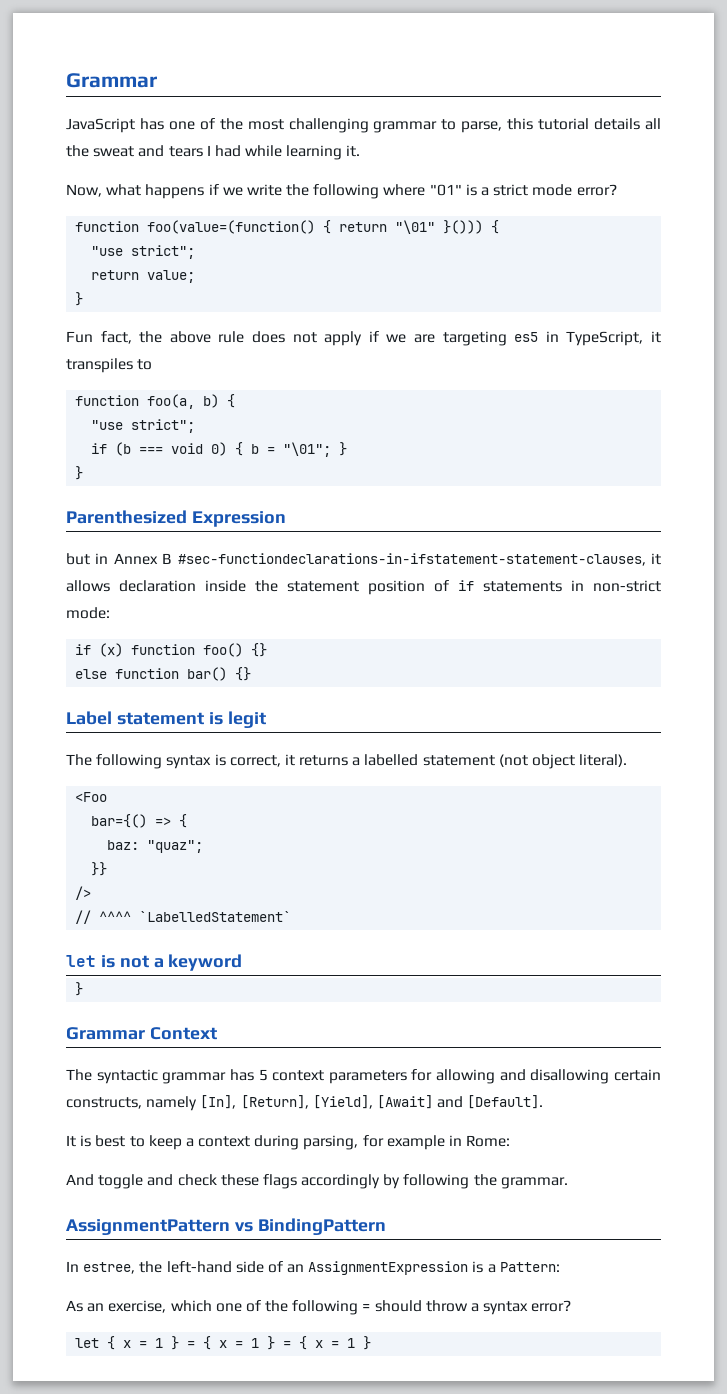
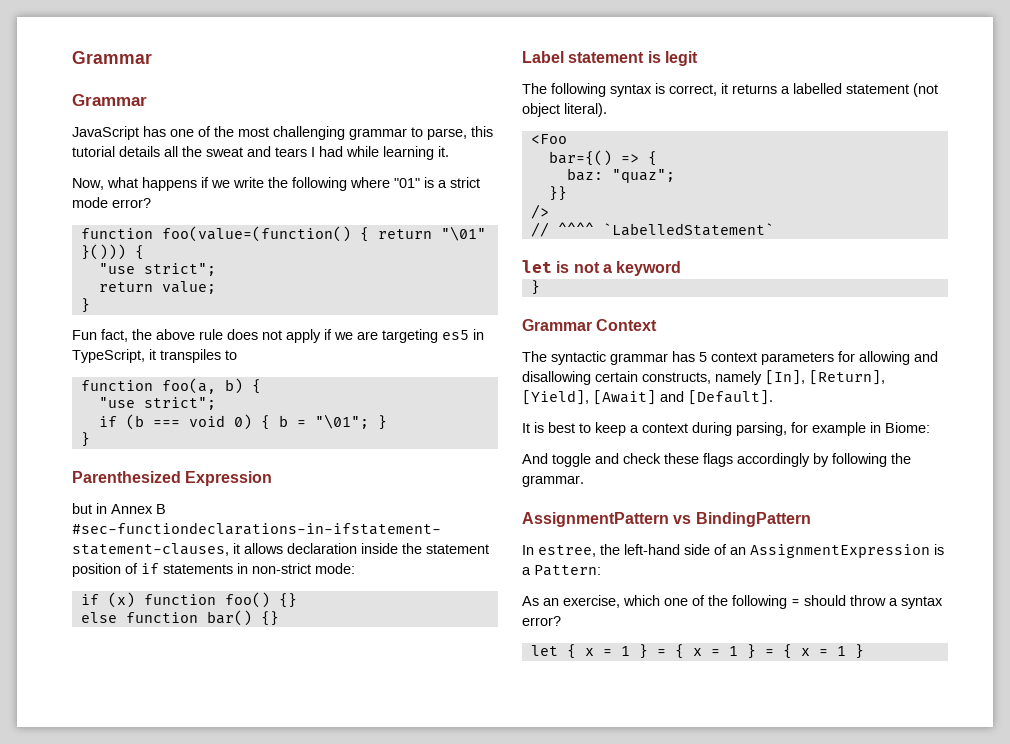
[66,73,157,88] Grammar -> [72,51,152,64] [72,94,147,106] Grammar // Grammar
[466,1135,511,1147] Rome: -> [885,422,930,433] Biome:

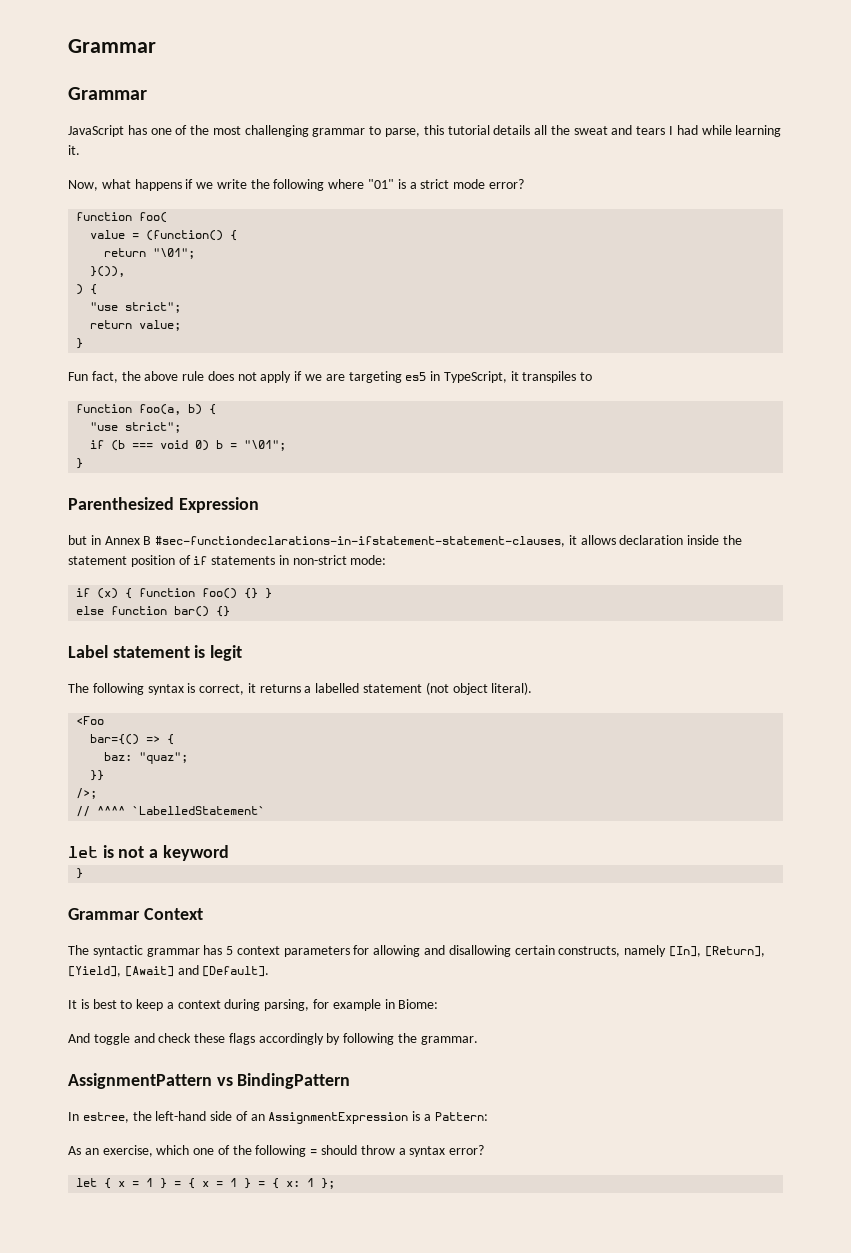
[161,226,486,242] [80,244,126,260] foo(value=(function() { return "\01" }())) -> [139,212,168,223] [90,230,238,241] [104,248,196,259] [90,266,126,277] [76,284,84,295] foo( // value = (function() { // return "\01"; // }()), // )
[260,415,270,430] { -> (210, 445) none
[377,415,387,430] } -> (287, 445) none
(135, 600) none -> [125,588,133,599] {
(297, 600) none -> [265,588,273,599] }
[530,204,549,219] /> -> [76,788,98,799] />;
[800,644,864,659] x = 1 } -> [286,1178,336,1189] x: 1 };

